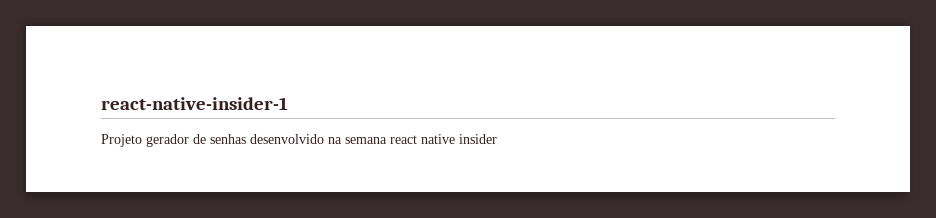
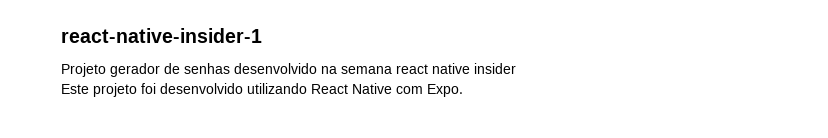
(497, 139) none -> [61,83,463,97] // Este projeto foi desenvolvido utilizando React Native com Expo.

